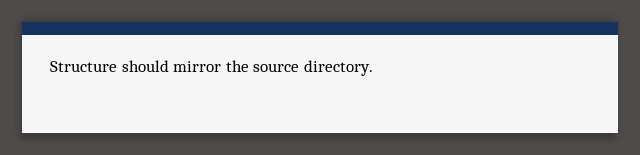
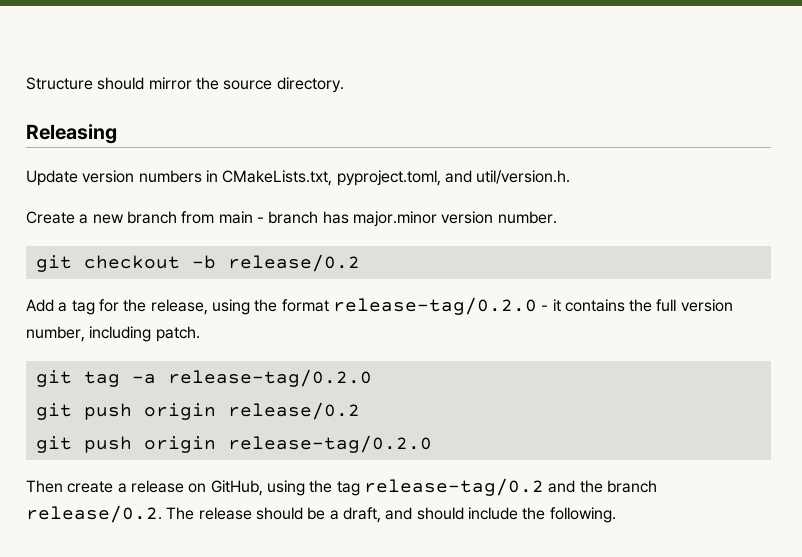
(373, 68) none -> [26,124,117,144] [26,170,571,186] [26,211,557,227] [35,254,360,272] [26,297,733,315] [26,326,200,342] [35,369,372,387] [35,402,360,420] [35,435,432,453] [26,478,657,496] [26,505,616,523] // Releasing // Update version numbers in CMakeLists.txt, pyproject.toml, and util/version.h. // Create a new branch from main - branch has major.minor version number. // git checkout -b release/0.2 // Add a tag for the release, using the format release-tag/0.2.0 - it contains the full version number, including patch. // git tag -a release-tag/0.2.0 // git push origin release/0.2 // git push origin release-tag/0.2.0 // Then create a release on GitHub, using the tag release-tag/0.2 and the branch release/0.2. The release should be a draft, and should include the following.

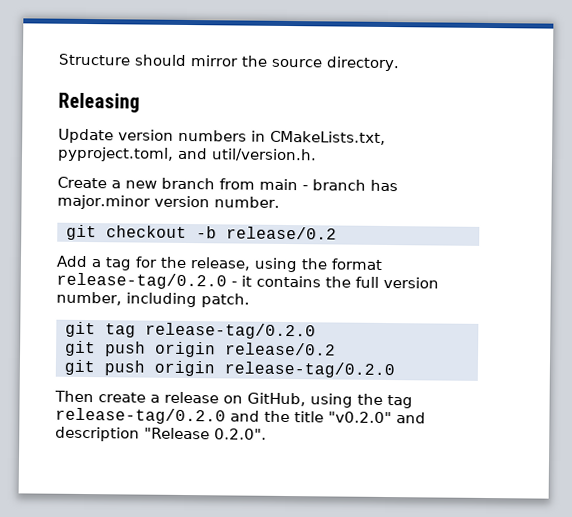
[131,374,156,384] -a -> (136, 330) none
[363,478,544,496] release-tag/0.2 -> [55,407,226,425] release-tag/0.2.0
[606,480,657,493] [26,505,616,523] branch release/0.2. The release should be a draft, and should include the following. -> [294,411,426,424] [55,426,267,442] title "v0.2.0" and description "Release 0.2.0".

